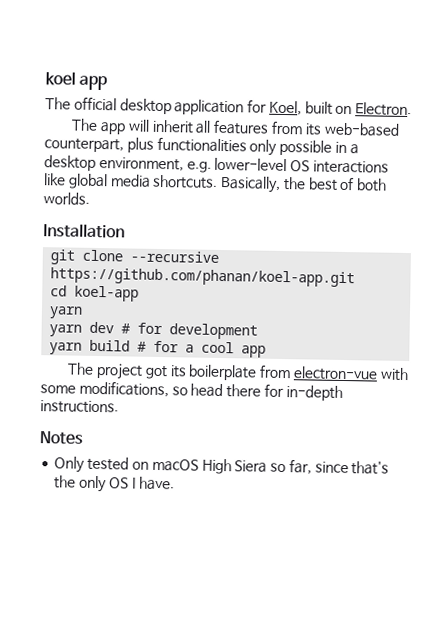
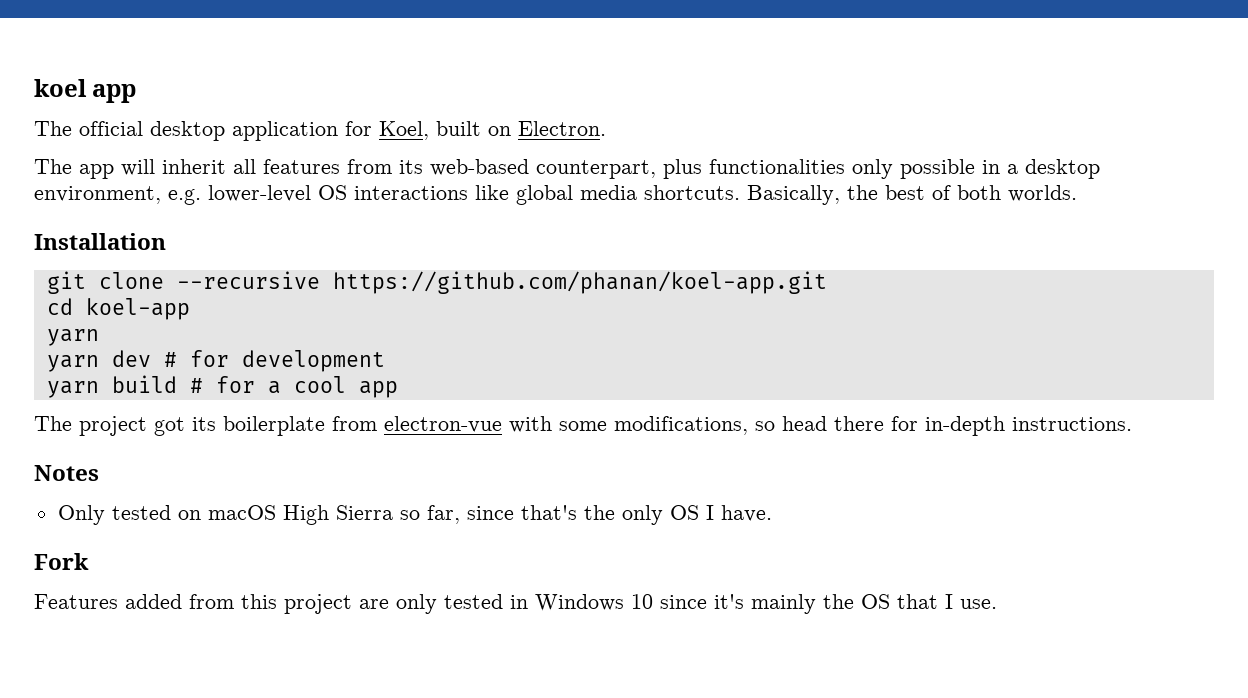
[234,460,268,473] Siera -> [335,505,393,520] Sierra
(175, 483) none -> [34,553,89,570] [34,594,997,614] // Fork // Features added from this project are only tested in Windows 10 since it's mainly the OS that I use.

